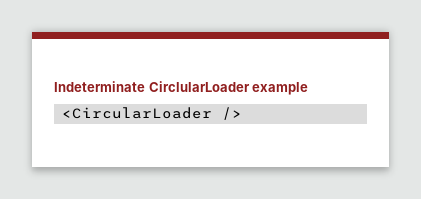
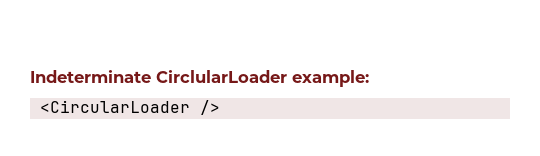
[252,82,309,95] example -> [292,70,369,87] example:

